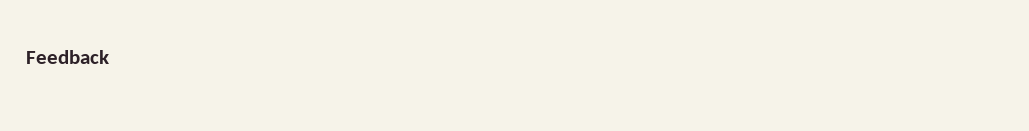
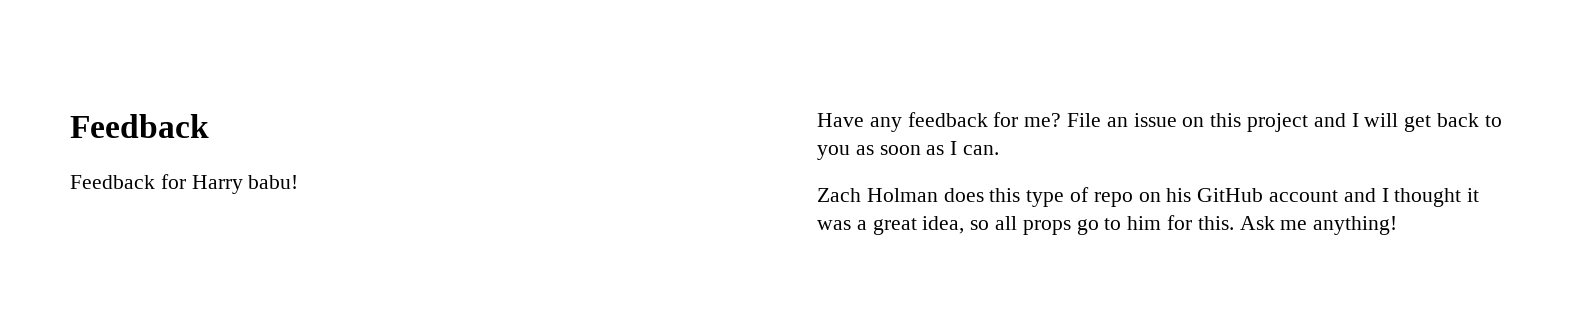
[26,50,109,64] Feedback -> [70,114,209,138] [70,174,299,194] [817,112,1502,132] [817,141,1000,160] [817,187,1480,207] [817,215,1398,235] Feedback // Feedback for Harry babu! // Have any feedback for me? File an issue on this project and I will get back to you as soon as I can. // Zach Holman does this type of repo on his GitHub account and I thought it was a great idea, so all props go to him for this. Ask me anything!

